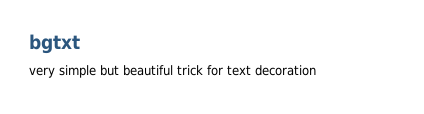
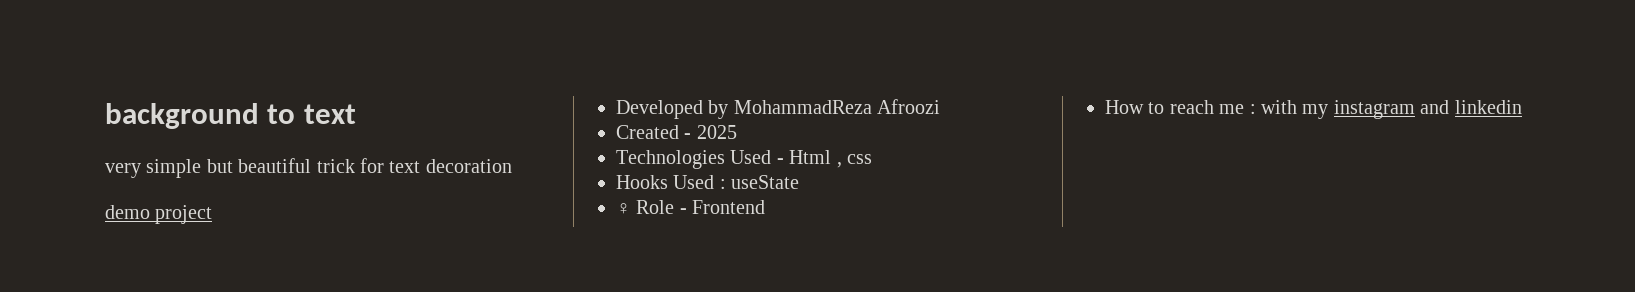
[29,34,80,54] bgtxt -> [105,103,356,129] background to text
(316, 70) none -> [105,205,213,224] [616,99,941,119] [616,125,737,139] [616,150,872,169] [616,175,800,189] [616,200,766,214] [1105,100,1522,119] // demo project // Developed by MohammadReza Afroozi // Created - 2025 // Technologies Used - Html , css // Hooks Used : useState // ♀ Role - Frontend // How to reach me : with my instagram and linkedin

